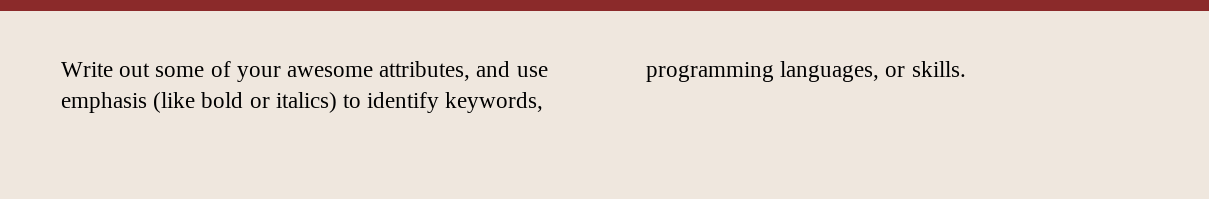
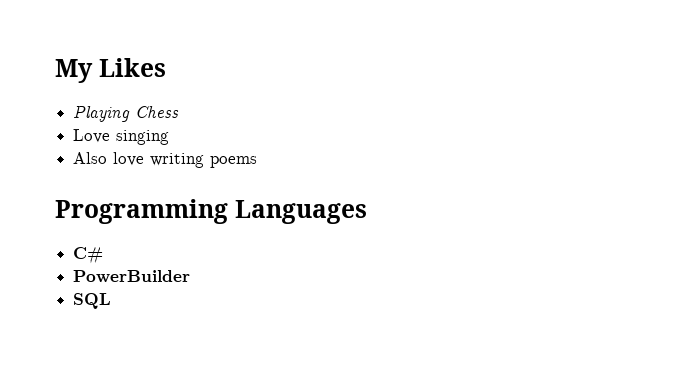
[61,61,548,82] [61,92,544,113] [646,61,966,82] Write out some of your awesome attributes, and use emphasis (like bold or italics) to identify keywords, programming languages, or skills. -> [55,58,166,83] [73,106,180,122] [73,129,170,145] [73,152,258,168] [55,199,367,224] [73,247,104,264] [73,270,191,283] [73,293,112,309] My Likes // Playing Chess // Love singing // Also love writing poems // Programming Languages // C# // PowerBuilder // SQL

